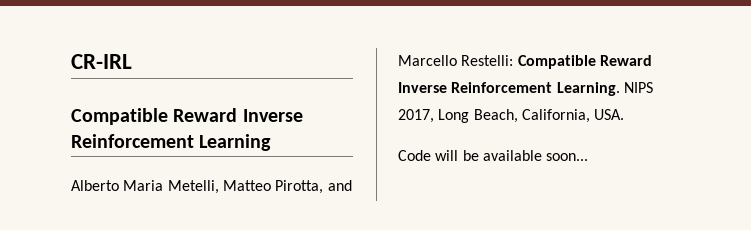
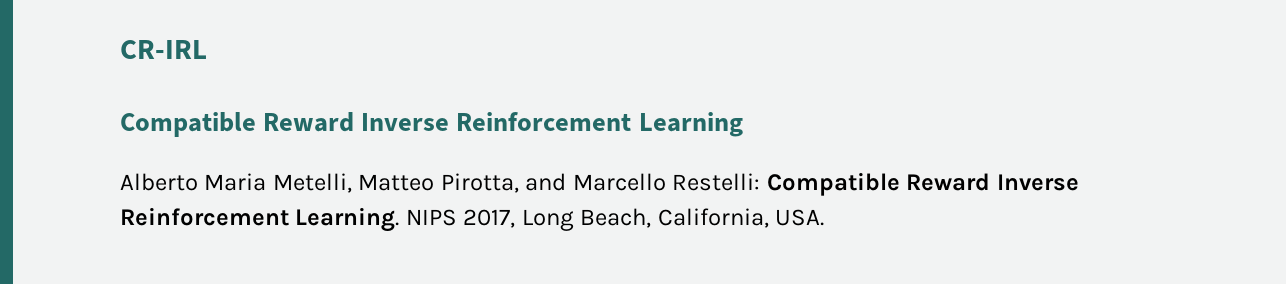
[398,150,589,161] // Code will be available soon... -> (825, 217) none

